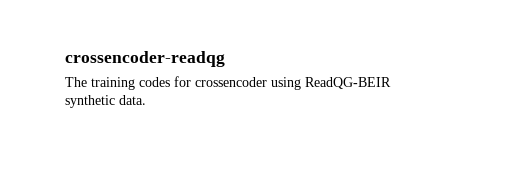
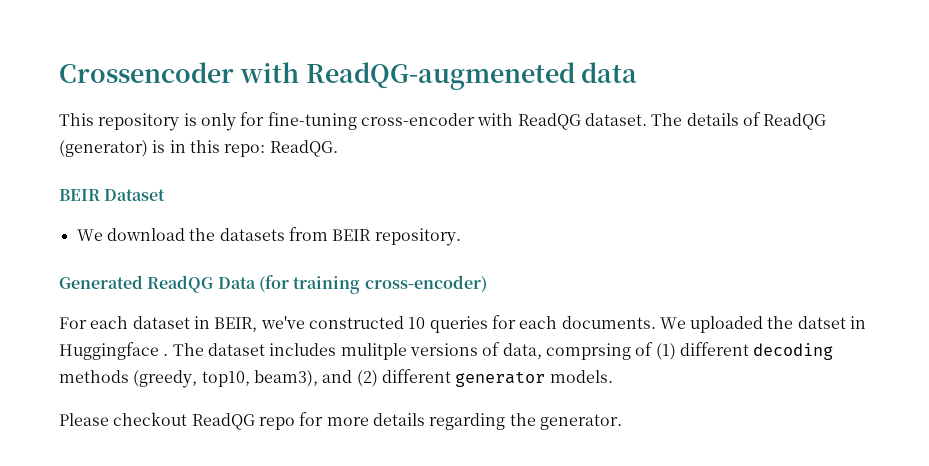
[65,51,225,67] [65,76,391,90] [65,95,146,108] crossencoder-readqg // The training codes for crossencoder using ReadQG-BEIR synthetic data. -> [59,62,638,90] [59,112,827,131] [59,140,338,157] [59,189,166,201] [76,227,461,246] [59,275,487,294] [59,315,867,333] [59,342,834,360] [59,369,613,388] [59,412,622,430] Crossencoder with ReadQG-augmeneted data // This repository is only for fine-tuning cross-encoder with ReadQG dataset. The details of ReadQG (generator) is in this repo: ReadQG. // BEIR Dataset // We download the datasets from BEIR repository. // Generated ReadQG Data (for training cross-encoder) // For each dataset in BEIR, we've constructed 10 queries for each documents. We uploaded the datset in Huggingface . The dataset includes mulitple versions of data, comprsing of (1) different decoding methods (greedy, top10, beam3), and (2) different generator models. // Please checkout ReadQG repo for more details regarding the generator.

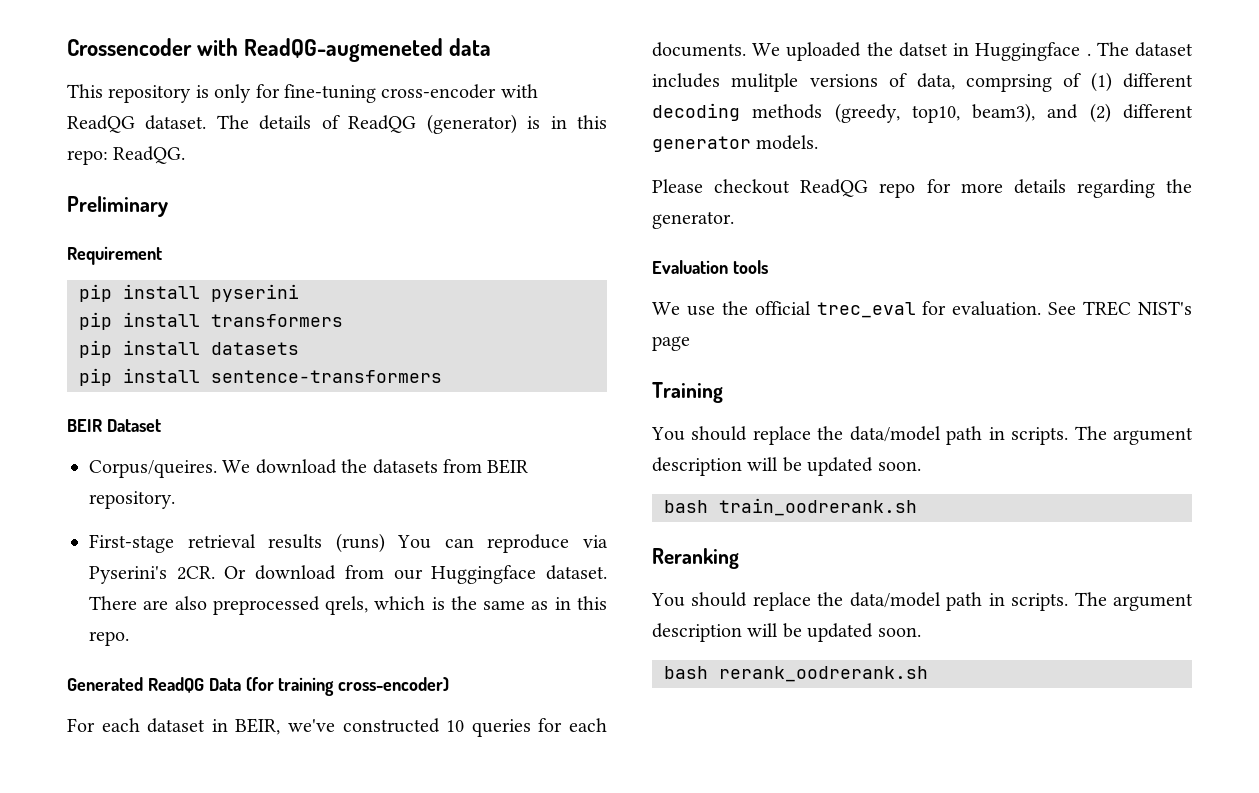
(338, 148) none -> [67,196,168,217] [67,246,162,265] [79,284,299,302] [79,312,343,330] [79,340,299,358] [79,368,442,386] // Preliminary // Requirement // pip install pyserini // pip install transformers // pip install datasets // pip install sentence-transformers
(166, 195) none -> [89,460,217,478] Corpus/queires.
(461, 237) none -> [89,533,608,553] [89,565,607,584] [89,596,607,615] [89,631,129,646] // First-stage retrieval results (runs) You can reproduce via Pyserini's 2CR. Or download from our Huggingface dataset. There are also preprocessed qrels, which is the same as in this repo.
(622, 422) none -> [652,260,768,274] [652,301,1192,318] [652,336,690,351] [652,382,723,403] [651,426,1193,445] [652,457,921,476] [664,498,917,516] [652,548,739,569] [651,592,1193,611] [652,623,921,642] [664,666,928,682] // Evaluation tools // We use the official trec_eval for evaluation. See TREC NIST's page // Training // You should replace the data/model path in scripts. The argument description will be updated soon. // bash train_oodrerank.sh // Reranking // You should replace the data/model path in scripts. The argument description will be updated soon. // bash rerank_oodrerank.sh

